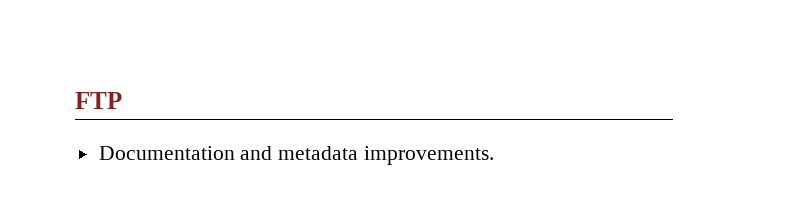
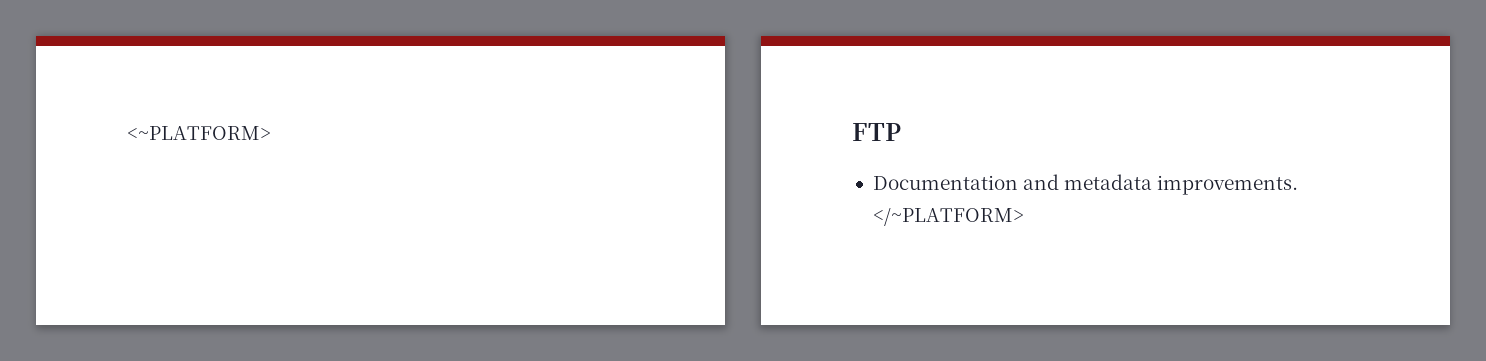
(75, 100) none -> [127,126,271,140] <~PLATFORM> //
(495, 155) none -> [872,208,1024,226] </~PLATFORM>

